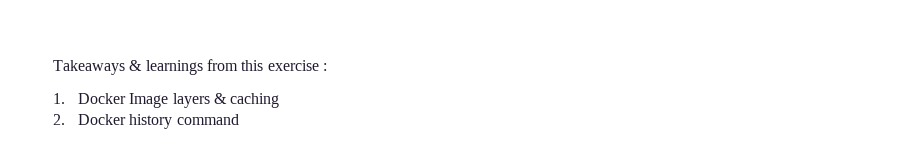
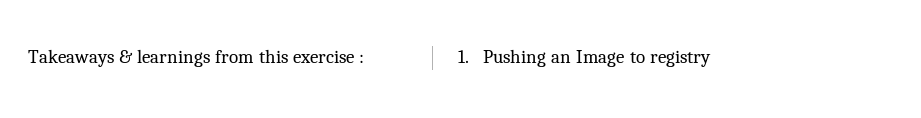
[77,93,280,108] [53,114,239,129] Docker Image layers & caching // 2. Docker history command -> [483,49,711,67] Pushing an Image to registry

